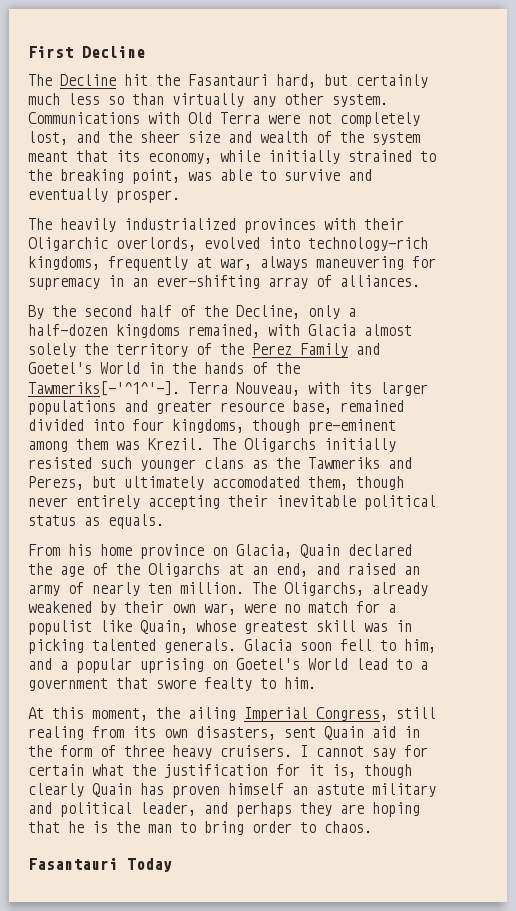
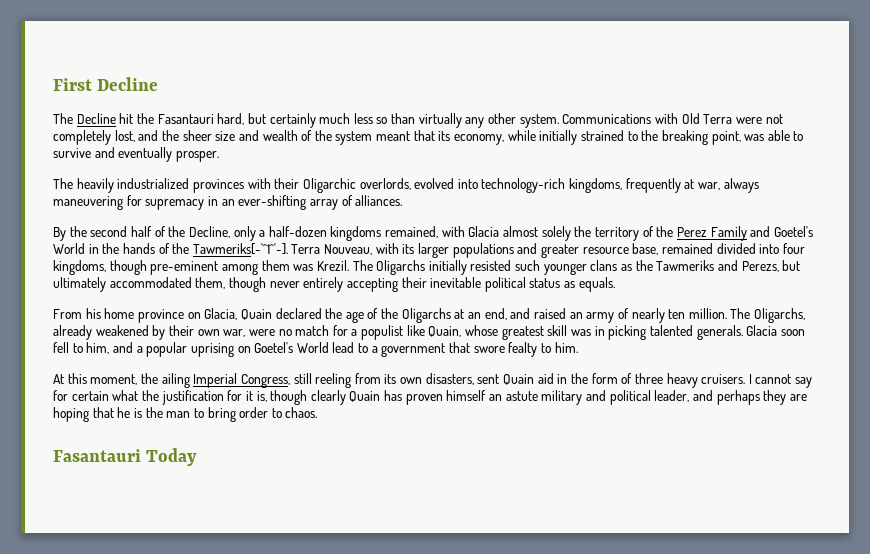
[212,476,300,488] accomodated -> [109,277,192,288] accommodated
[28,726,84,740] realing -> [315,373,352,388] reeling

